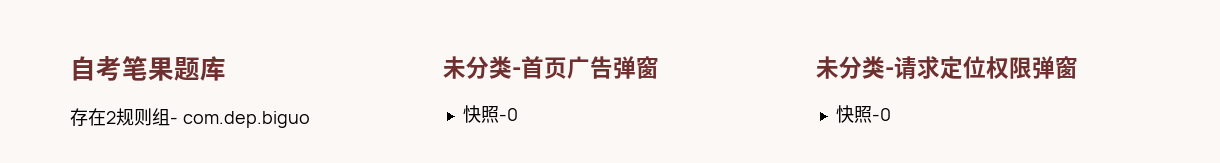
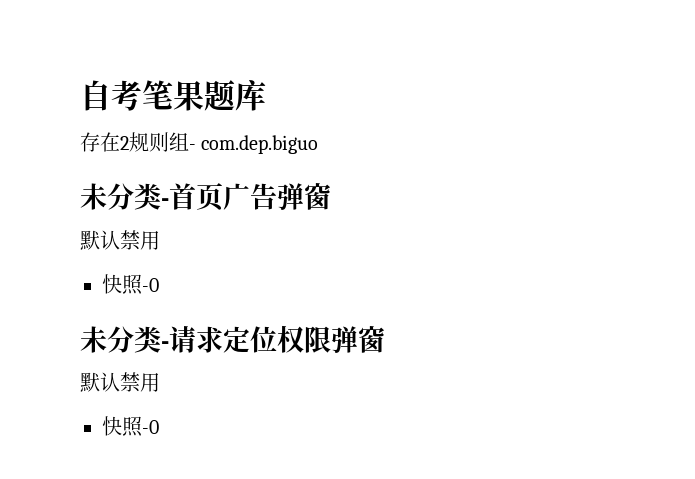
(659, 67) none -> [80,230,160,250] // 默认禁用
(1078, 67) none -> [80,372,160,392] // 默认禁用

